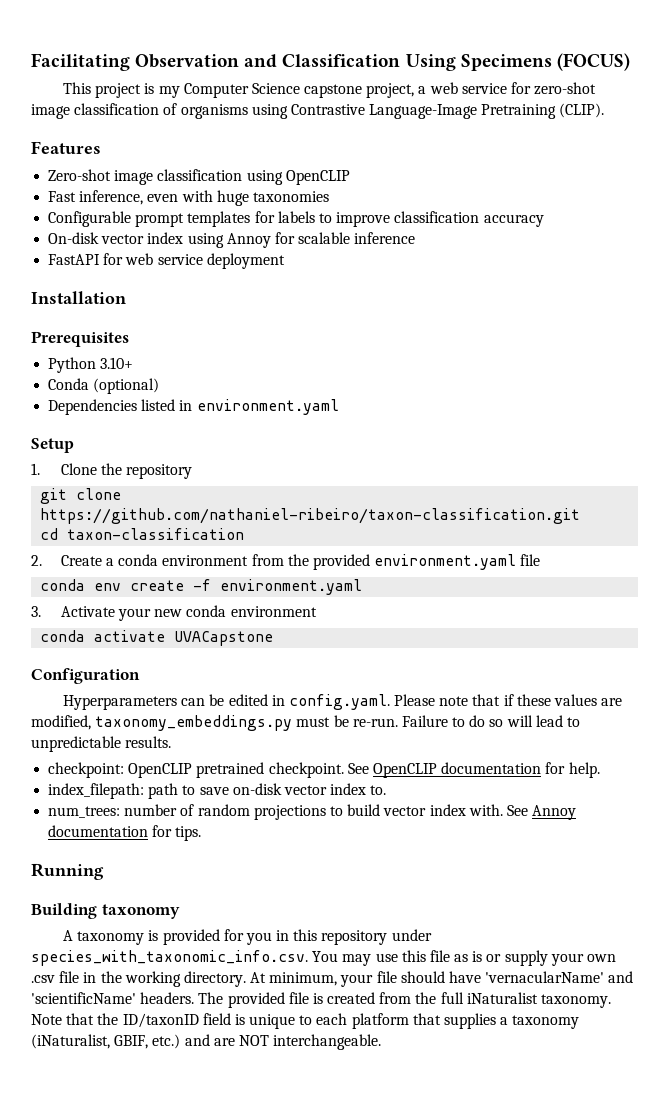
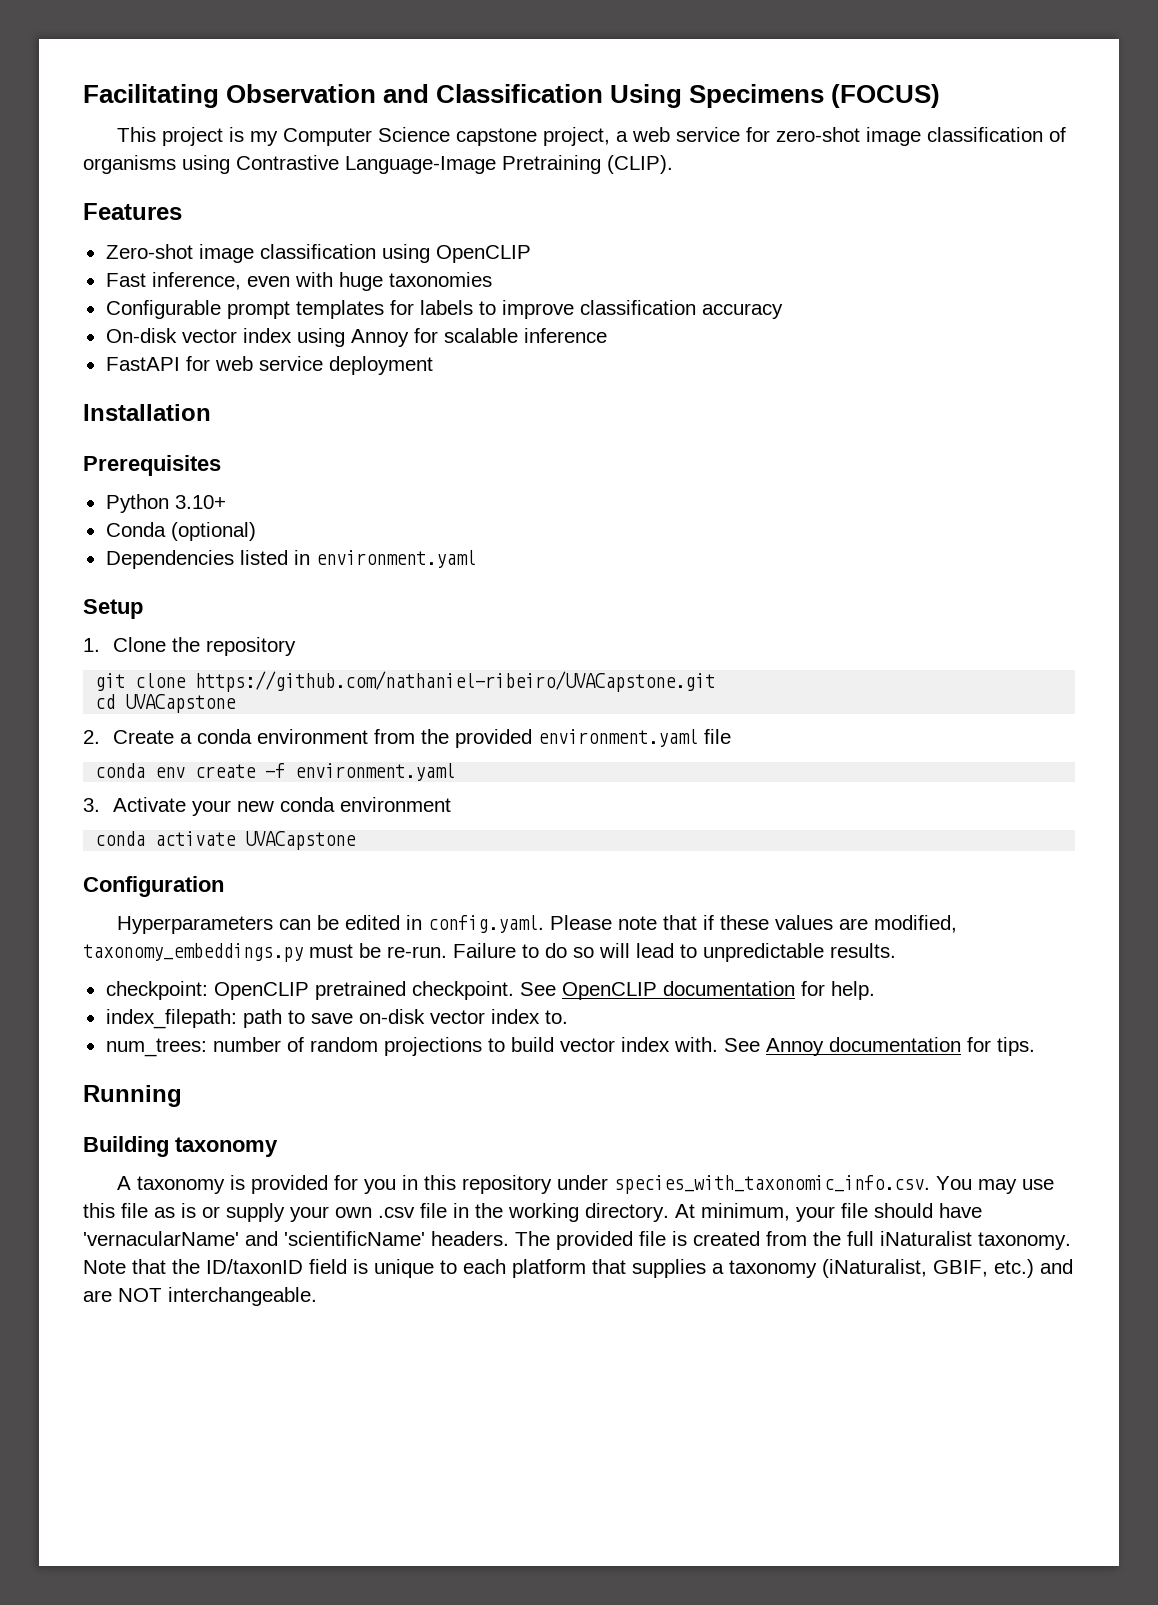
[40,508,581,524] https://github.com/nathaniel-ribeiro/taxon-classification.git -> [195,671,716,692] https://github.com/nathaniel-ribeiro/UVACapstone.git
[67,528,245,540] taxon-classification -> [125,694,237,713] UVACapstone

